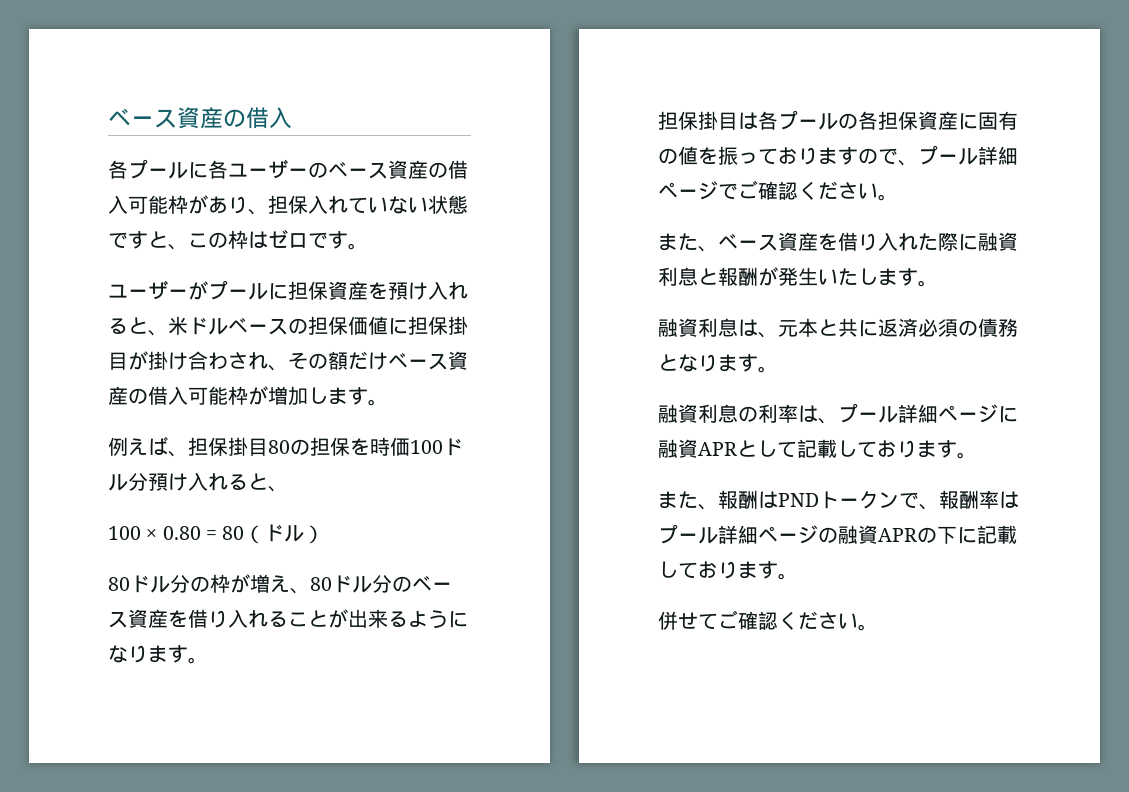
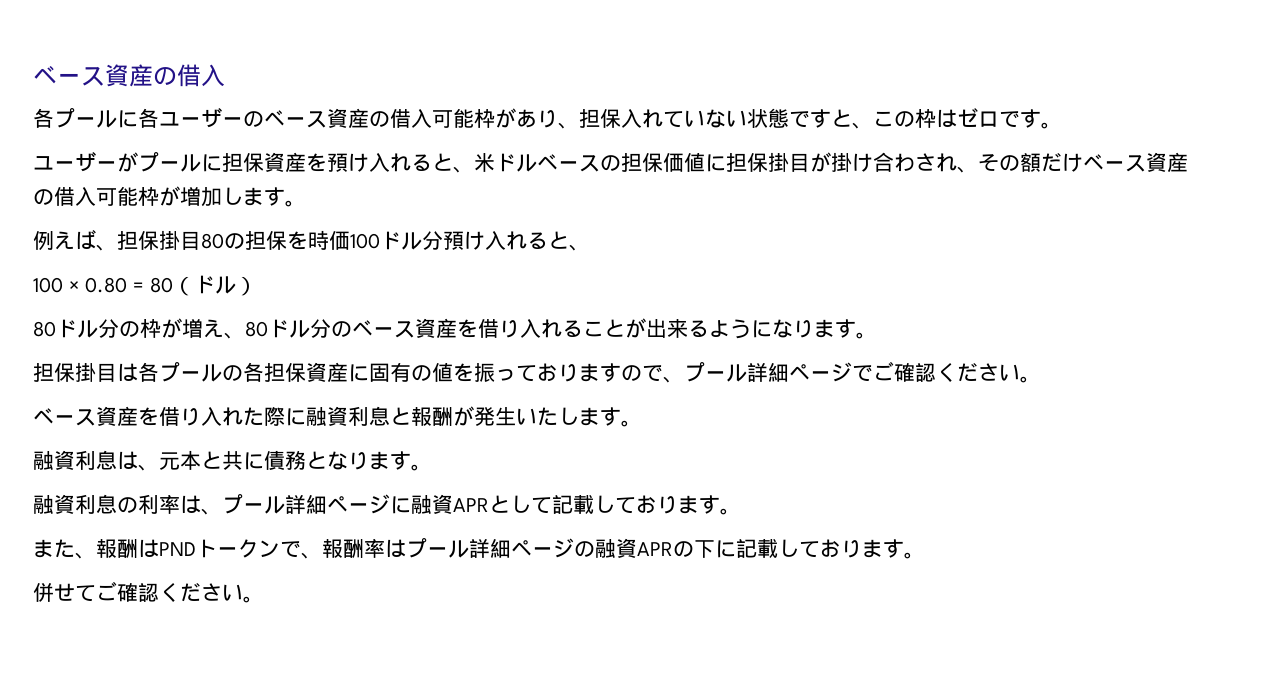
[658,233,718,252] また、 -> (1041, 379) none
[878,318,978,337] 返済必須の -> (264, 461) none

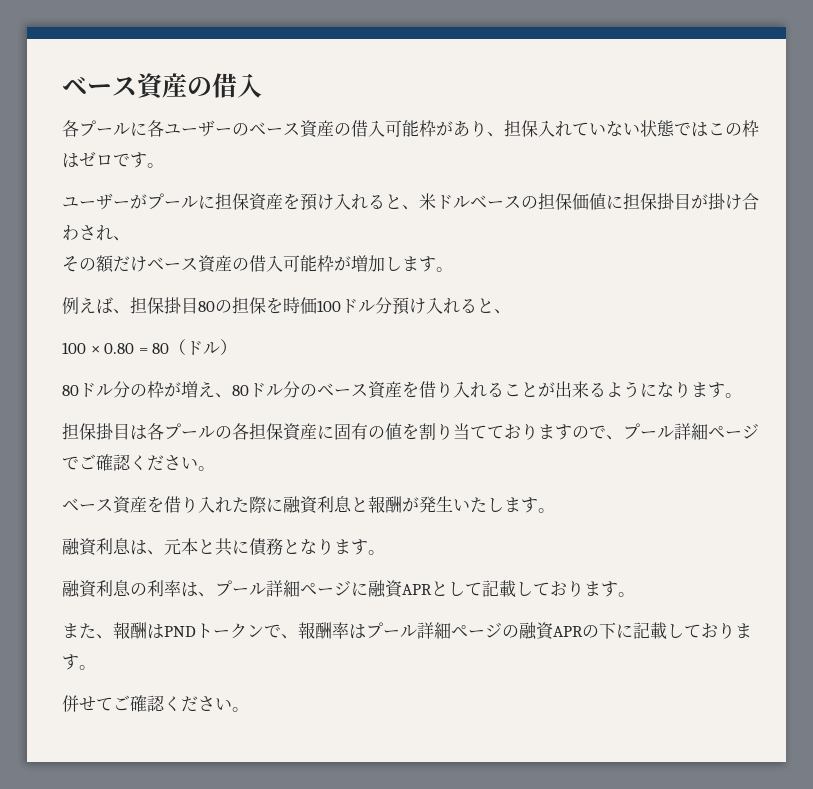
[810,109,873,129] すと、 -> [691,122,708,137] は
(978, 169) none -> (130, 238) //
[474,363,516,382] 振っ -> [419,423,487,440] 割り当て

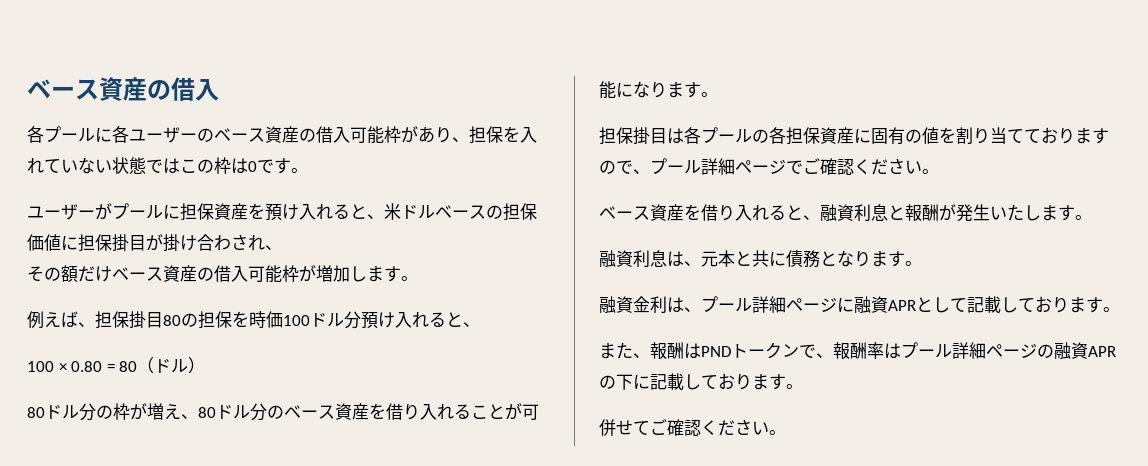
(538, 128) none -> [503,126,520,142] を
[79,152,113,166] ゼロ -> [248,161,257,172] 0
[555,381,640,398] 出来るよう -> [522,404,539,420] [599,81,616,99] 可能
[232,496,283,513] た際に -> [769,205,820,220] ると、
[96,580,181,597] 利息の利率 -> [633,296,667,313] 金利

